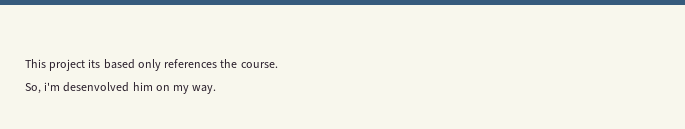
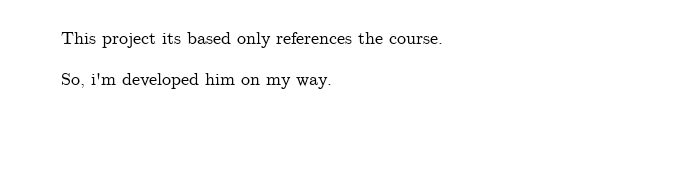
[63,82,130,92] desenvolved -> [122,73,199,89] developed

